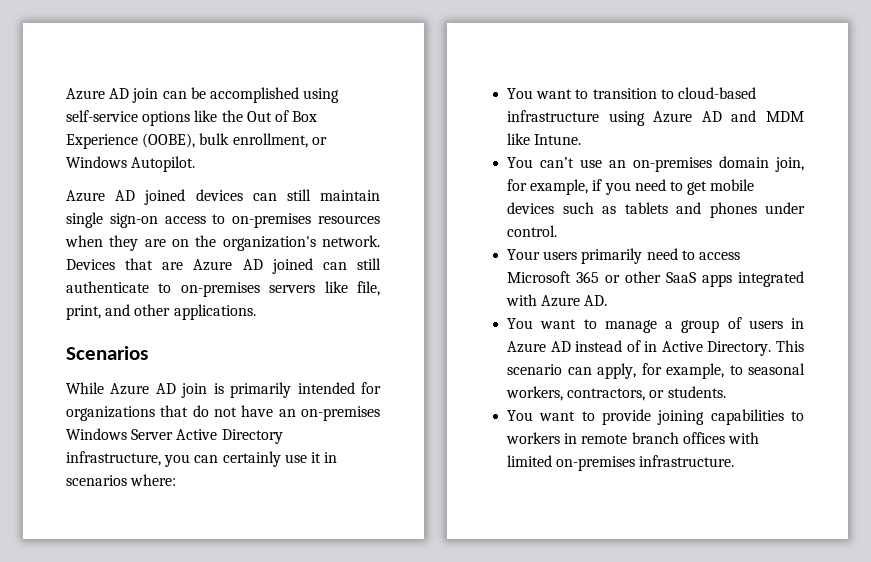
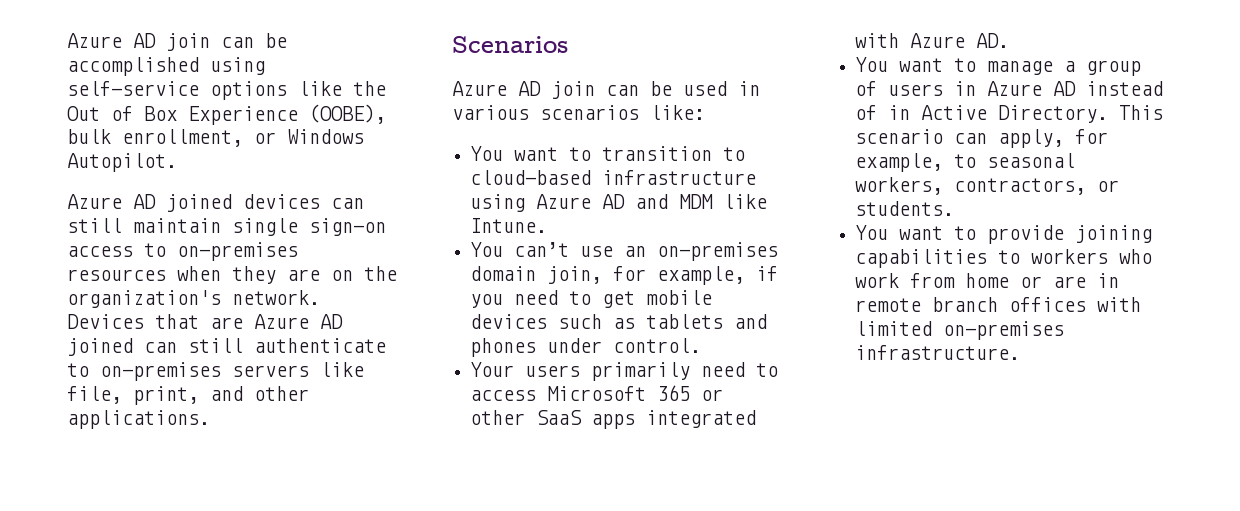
[66,382,381,398] [66,405,380,421] [66,428,283,444] [66,451,338,467] [66,474,177,486] While Azure AD join is primarily intended for organizations that do not have an on-premises Windows Server Active Directory infrastructure, you can certainly use it in scenarios where: -> [452,81,760,99] [452,105,705,120] Azure AD join can be used in various scenarios like:
(561, 438) none -> [1119,249,1153,264] [855,273,1087,288] who work from home or are

